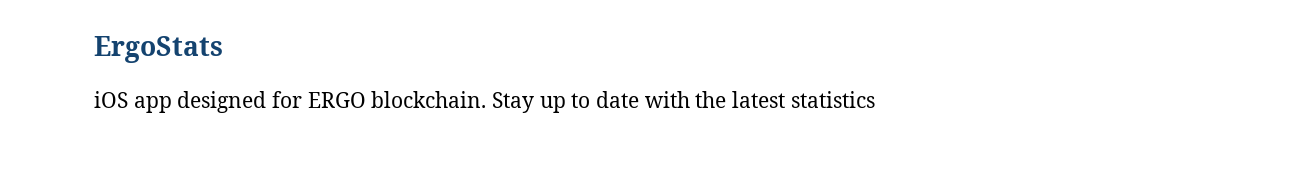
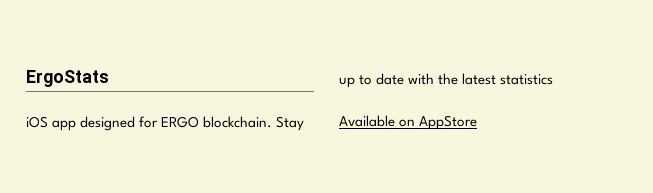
(875, 99) none -> [339,115,478,130] // Available on AppStore

